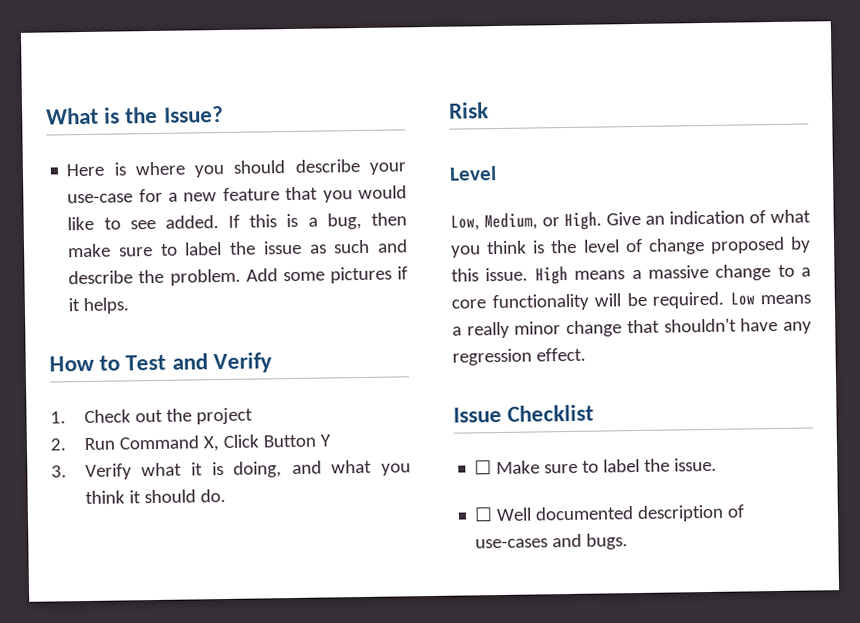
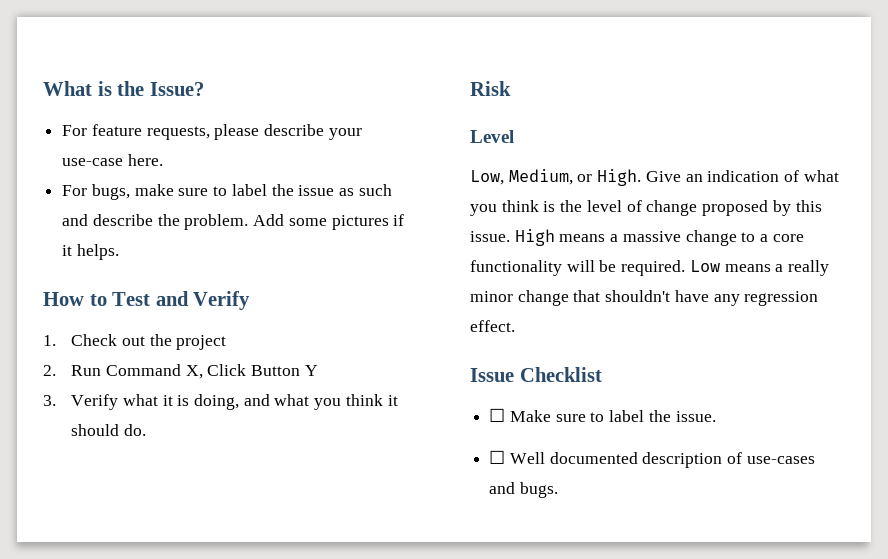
[66,159,407,178] [67,185,407,204] [67,212,407,231] Here is where you should describe your use-case for a new feature that you would like to see added. If this is a bug, then -> [62,124,362,140] [62,154,163,166] [62,184,130,200] For feature requests, please describe your use-case here. // For bugs,

